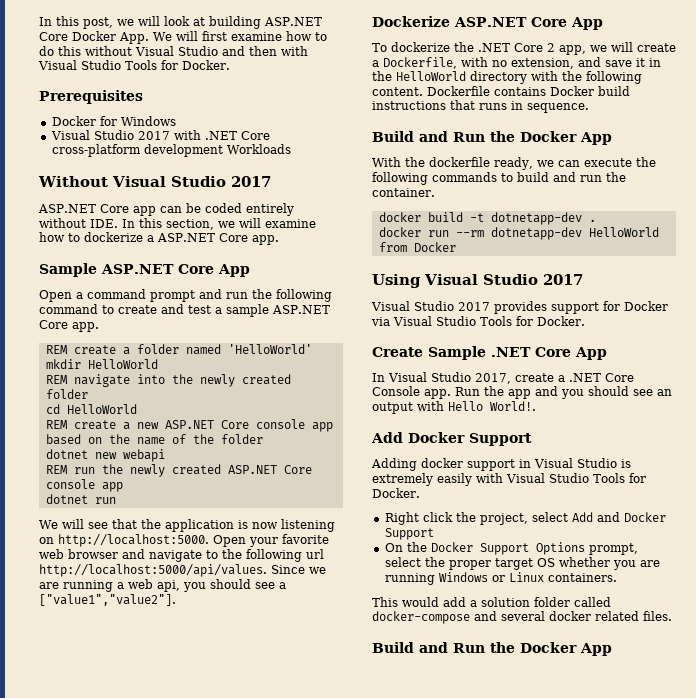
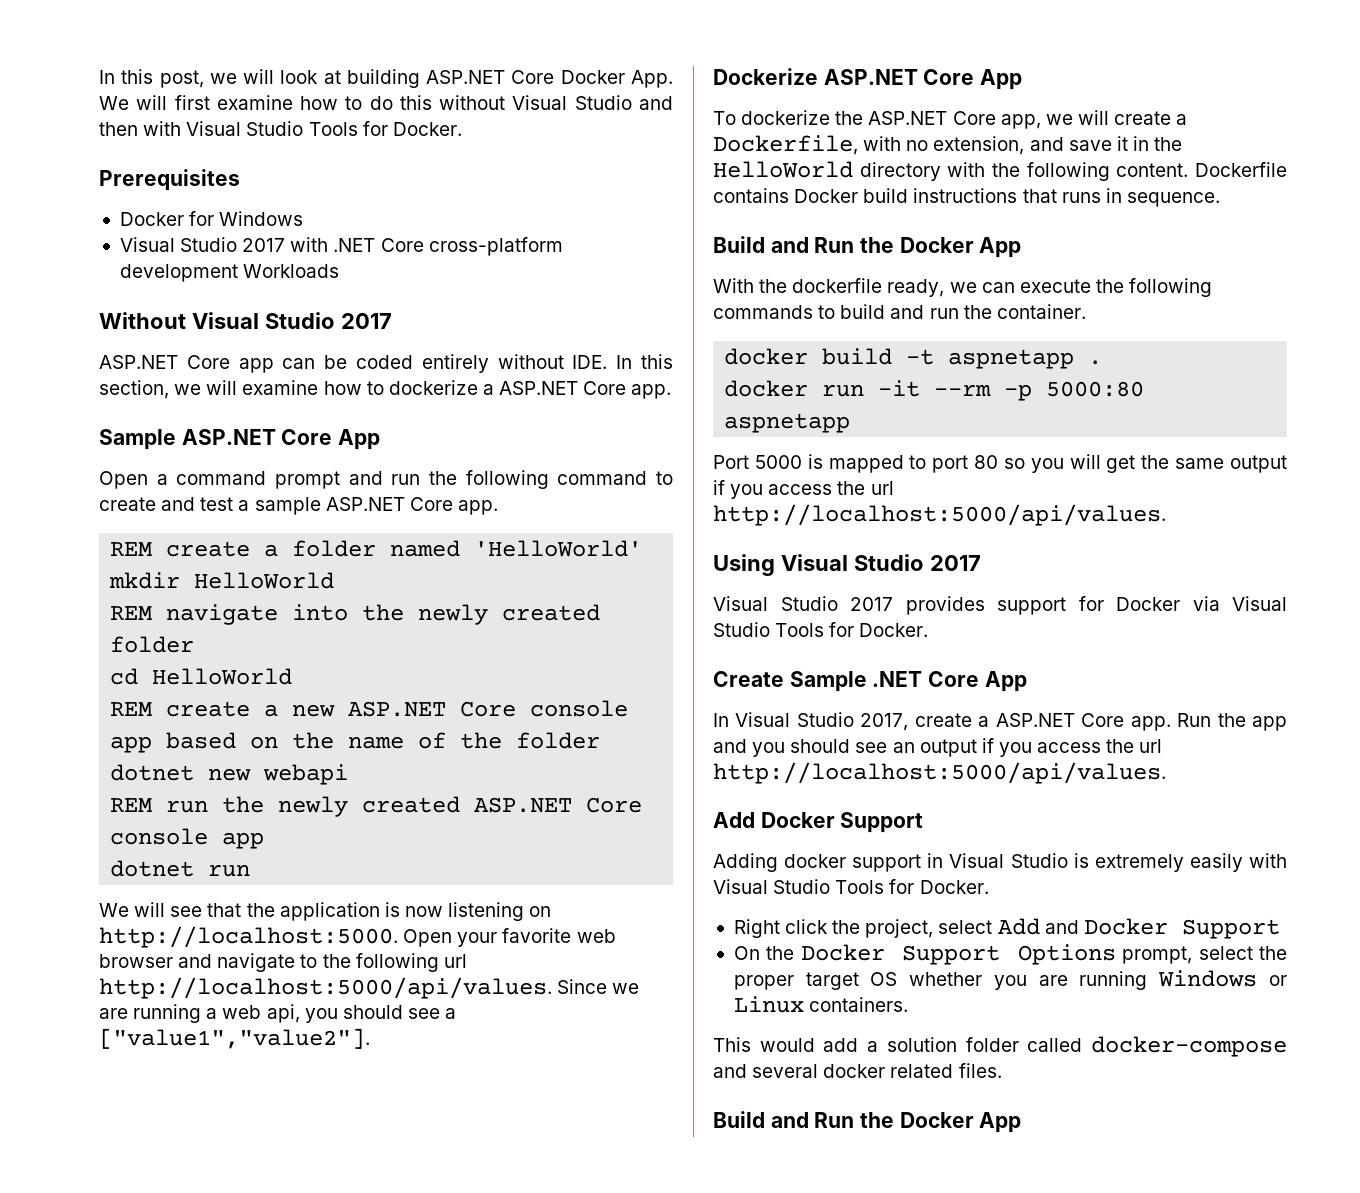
[478,43,555,52] .NET Core 2 -> [868,111,996,125] ASP.NET Core
[490,212,582,225] dotnetapp-dev -> [948,349,1075,369] aspnetapp
[455,227,659,240] [378,242,456,252] --rm dotnetapp-dev HelloWorld from Docker -> [878,380,1145,401] [724,413,851,433] [713,454,1287,473] [713,480,894,499] [713,504,1166,526] -it --rm -p 5000:80 aspnetapp // Port 5000 is mapped to port 80 so you will get the same output if you access the url http://localhost:5000/api/values.
[569,373,634,382] [372,386,420,396] .NET Core Console -> [995,713,1125,727] ASP.NET Core
[417,401,536,411] with Hello World!. -> [981,738,1163,757] [713,762,1166,784] if you access the url http://localhost:5000/api/values.

